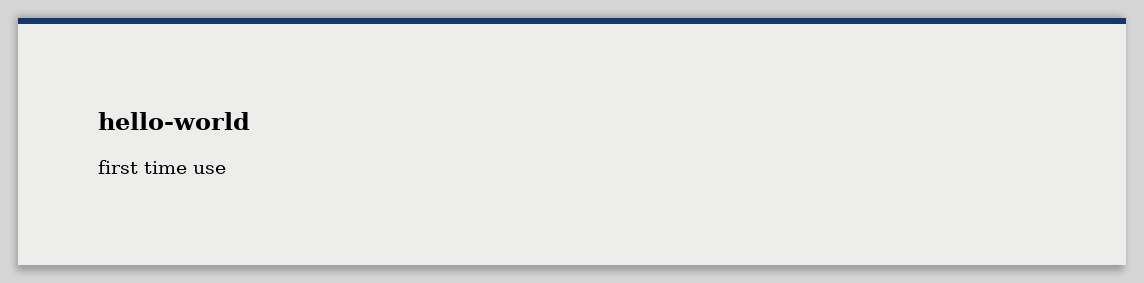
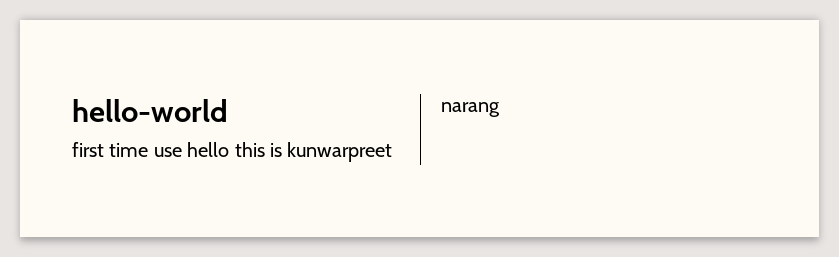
(226, 169) none -> [187,142,393,162] [441,102,500,117] hello this is kunwarpreet narang

